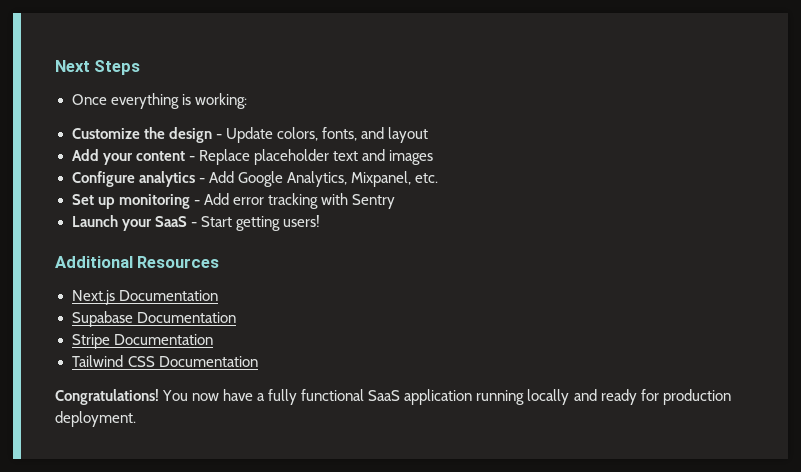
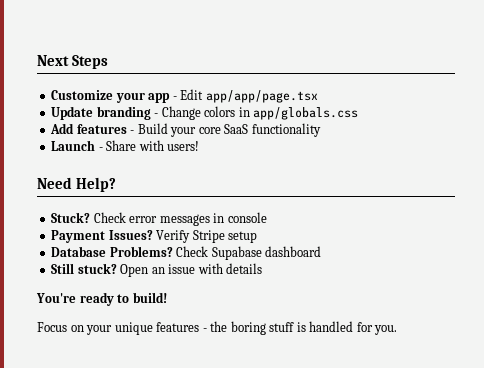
[71,93,247,109] [71,127,428,143] [71,149,433,165] [71,171,438,187] [71,193,395,209] [71,215,320,231] [55,256,220,268] [71,290,218,305] [71,311,236,327] [71,334,213,349] [71,355,258,367] [55,389,731,405] [55,411,136,427] Once everything is working: // Customize the design - Update colors, fonts, and layout // Add your content - Replace placeholder text and images // Configure analytics - Add Google Analytics, Mixpanel, etc. // Set up monitoring - Add error tracking with Sentry // Launch your SaaS - Start getting users! // Additional Resources // Next.js Documentation // Supabase Documentation // Stripe Documentation // Tailwind CSS Documentation // Congratulations! You now have a fully functional SaaS application running locally and ready for production deployment. -> [51,89,318,103] [51,106,359,120] [50,123,321,137] [51,140,200,151] [37,177,117,192] [51,212,267,226] [51,230,258,243] [51,246,322,260] [51,263,263,277] [36,292,167,306] [37,321,398,335] Customize your app - Edit app/app/page.tsx // Update branding - Change colors in app/globals.css // Add features - Build your core SaaS functionality // Launch - Share with users! // Need Help? // Stuck? Check error messages in console // Payment Issues? Verify Stripe setup // Database Problems? Check Supabase dashboard // Still stuck? Open an issue with details // You're ready to build! // Focus on your unique features - the boring stuff is handled for you.

